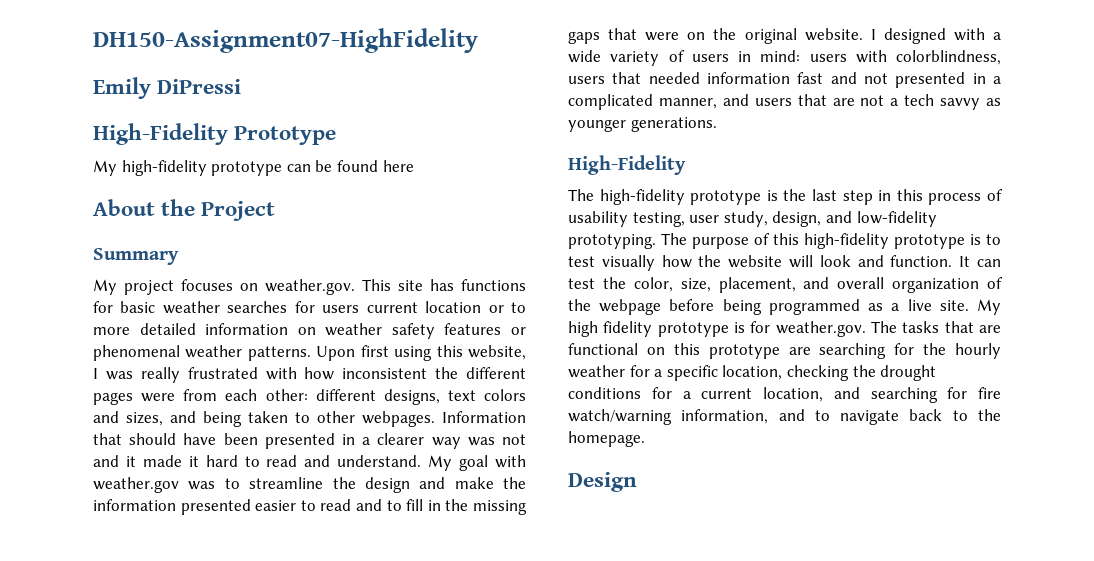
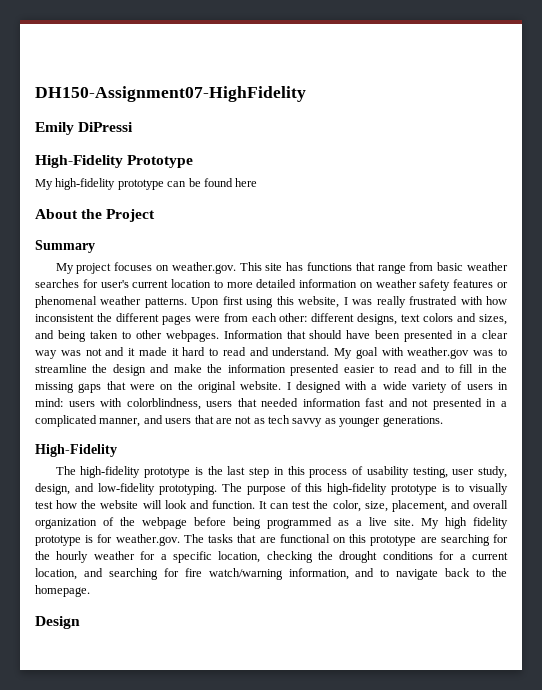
[93,301,113,313] for -> [355,262,434,274] that range from
[322,305,360,313] users -> [100,280,129,288] user's
[488,305,504,313] or -> (212, 283) none
[377,433,425,445] clearer -> [482,330,509,339] clear
[890,98,899,106] a -> [253,418,265,424] as
[568,255,655,271] test visually -> [469,483,509,495] [35,501,53,509] visually test

